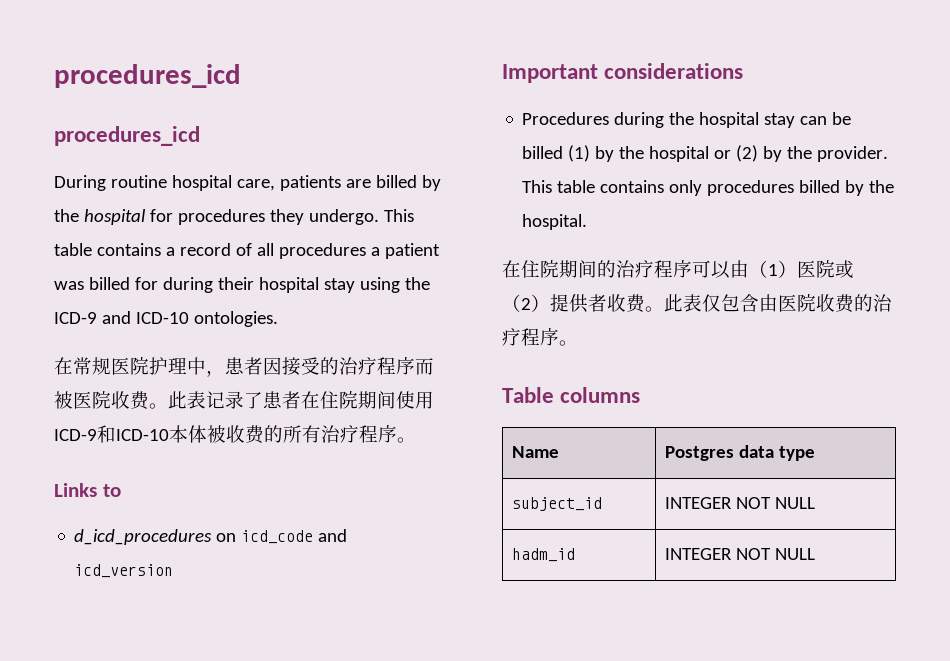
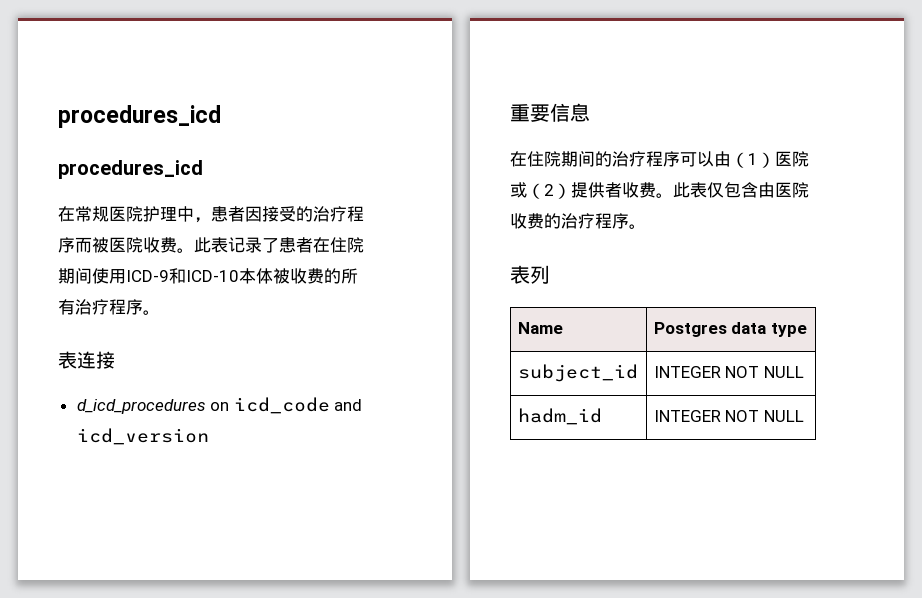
[54,175,441,191] [54,209,414,225] [54,243,440,259] [54,277,430,293] [54,311,278,327] // During routine hospital care, patients are billed by the hospital for procedures they undergo. This table contains a record of all procedures a patient was billed for during their hospital stay using the ICD-9 and ICD-10 ontologies. -> (203, 169) none
[54,483,121,497] Links to -> [58,351,115,369] 表连接
[502,63,744,83] [522,112,852,128] [522,145,889,162] [522,180,895,196] [522,214,588,230] Important considerations // Procedures during the hospital stay can be billed (1) by the hospital or (2) by the provider. This table contains only procedures billed by the hospital. -> [510,103,590,122] 重要信息
[502,387,641,403] Table columns -> [510,265,550,284] 表列

